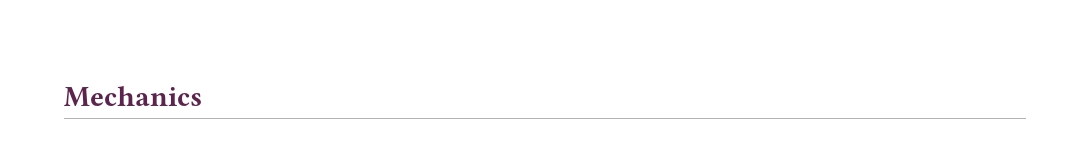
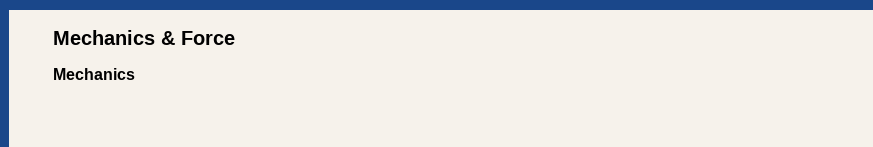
[64,86,202,107] Mechanics -> [53,30,235,45] [53,68,135,80] Mechanics & Force // Mechanics

